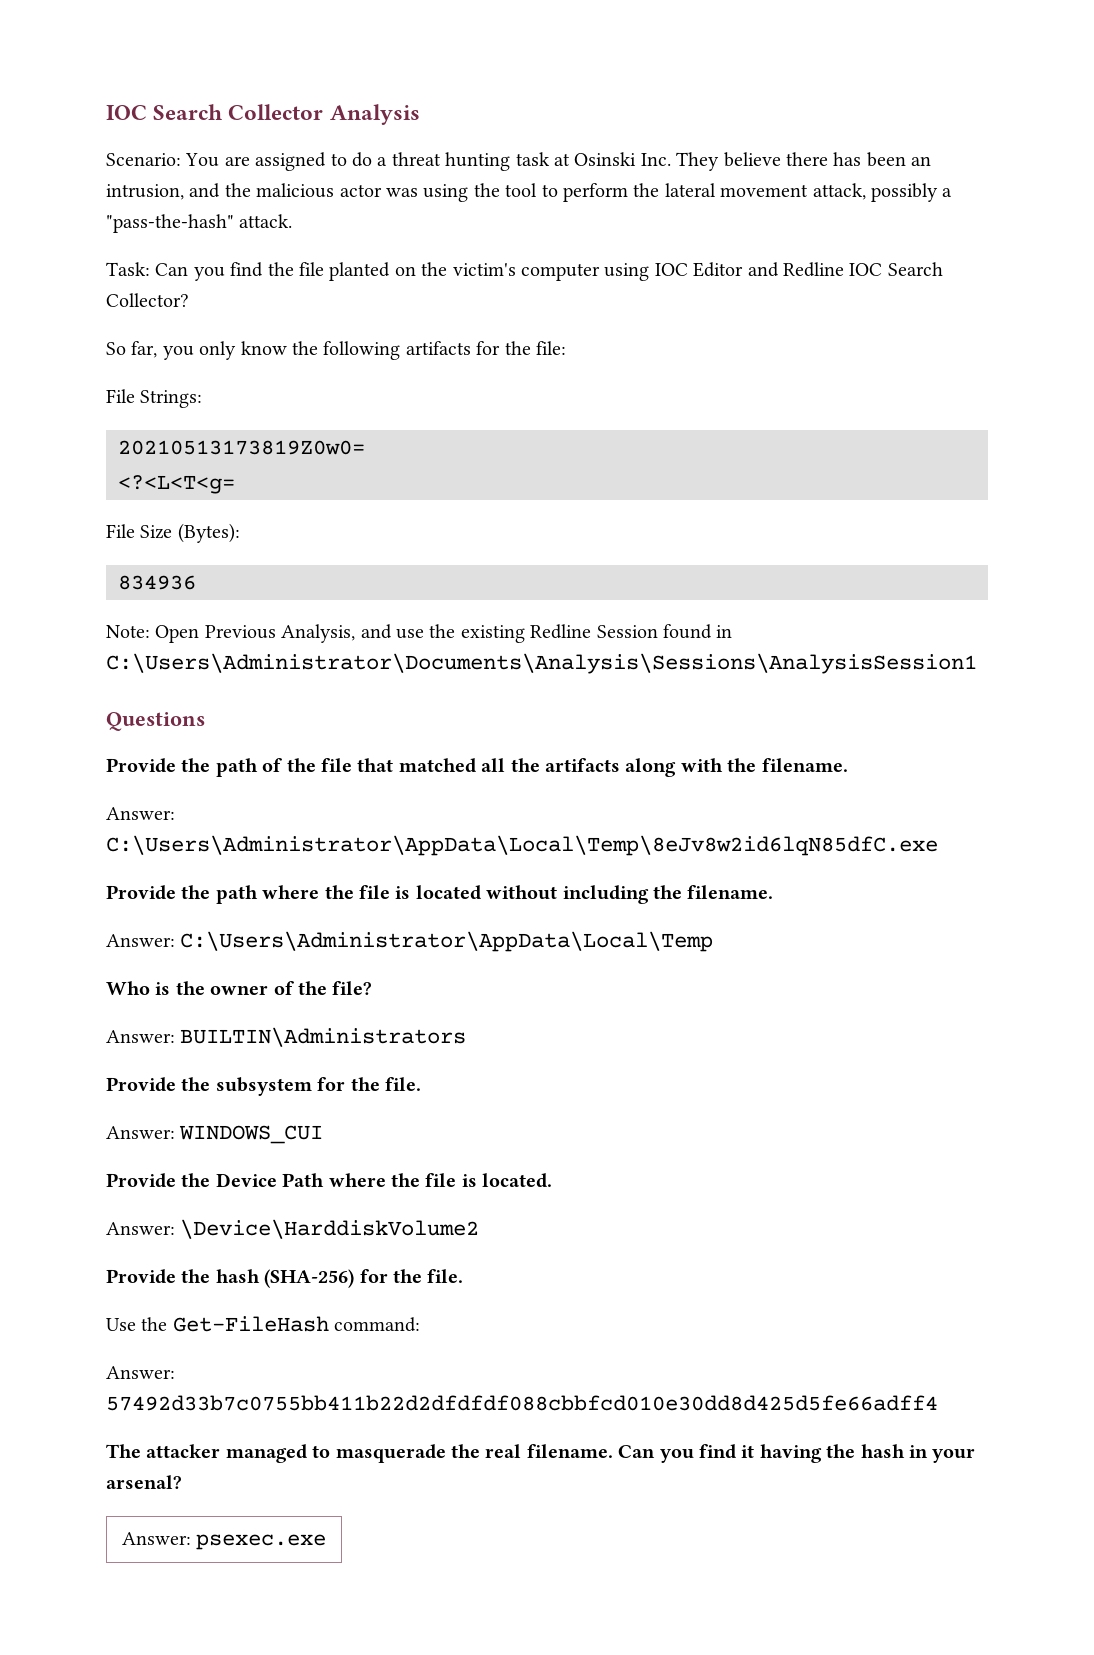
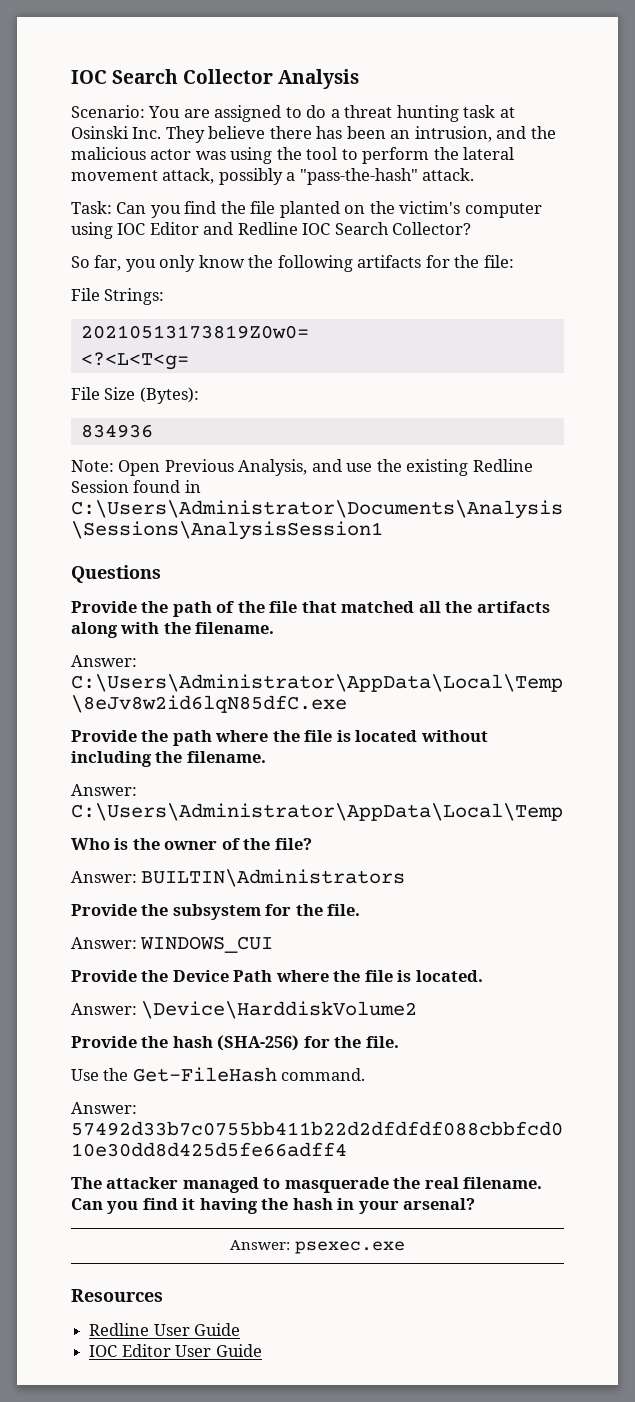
[334,1317,421,1332] command: -> [281,1068,366,1081] command.
(327, 1542) none -> [71,1289,163,1302] [89,1323,241,1336] [89,1344,262,1357] // Resources // Redline User Guide // IOC Editor User Guide

